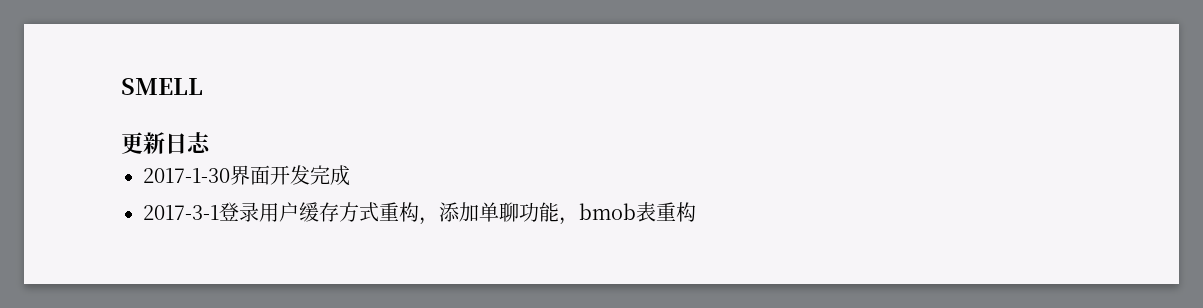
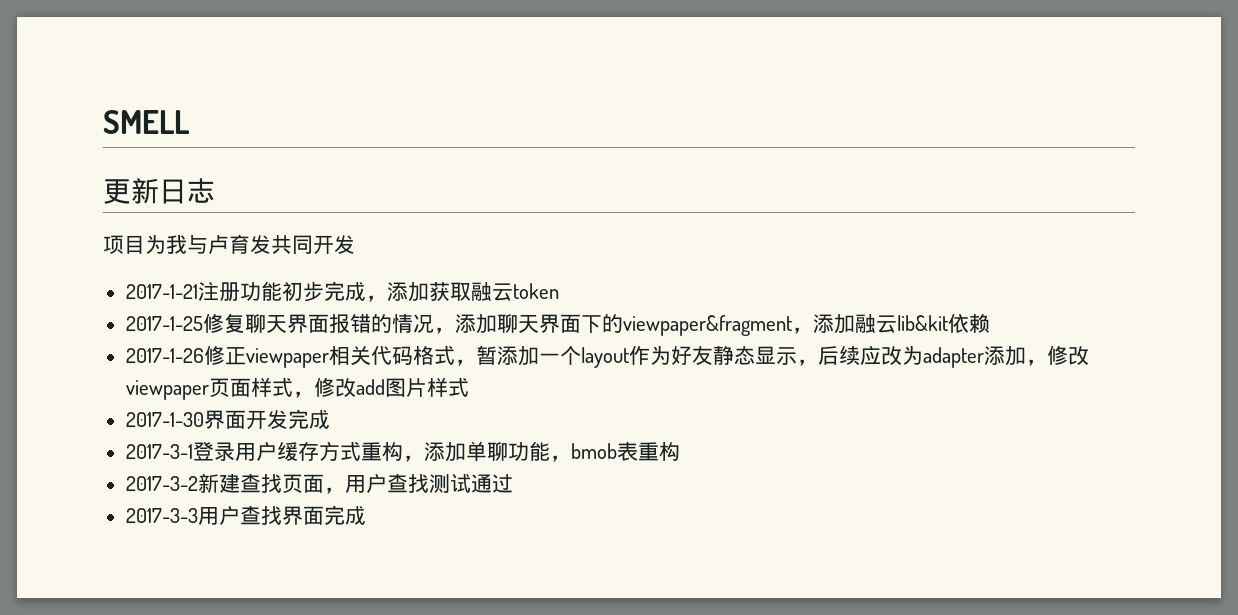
(211, 142) none -> [103,234,355,255] [125,281,559,302] [125,313,990,336] [125,345,1089,368] [125,377,469,400] // 项目为我与卢育发共同开发 // 2017-1-21注册功能初步完成，添加获取融云token // 2017-1-25修复聊天界面报错的情况，添加聊天界面下的viewpaper&fragment，添加融云lib&kit依赖 // 2017-1-26修正viewpaper相关代码格式，暂添加一个layout作为好友静态显示，后续应改为adapter添加，修改viewpaper页面样式，修改add图片样式
(696, 212) none -> [125,473,513,494] [125,505,366,525] // 2017-3-2新建查找页面，用户查找测试通过 // 2017-3-3用户查找界面完成

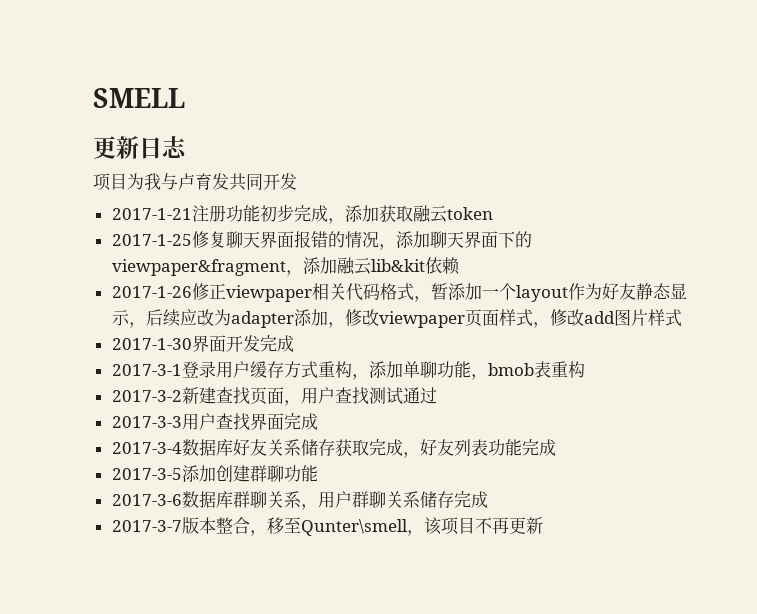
(366, 515) none -> [111,439,556,458] [111,465,318,482] [111,491,488,510] [111,517,543,536] // 2017-3-4数据库好友关系储存获取完成，好友列表功能完成 // 2017-3-5添加创建群聊功能 // 2017-3-6数据库群聊关系，用户群聊关系储存完成 // 2017-3-7版本整合，移至Qunter\smell，该项目不再更新

